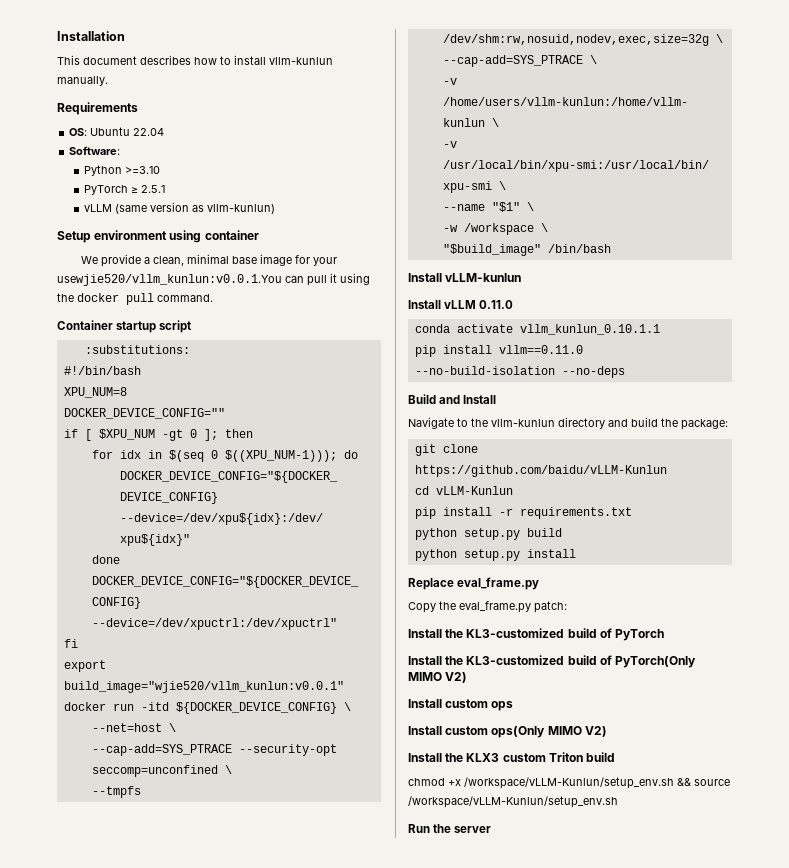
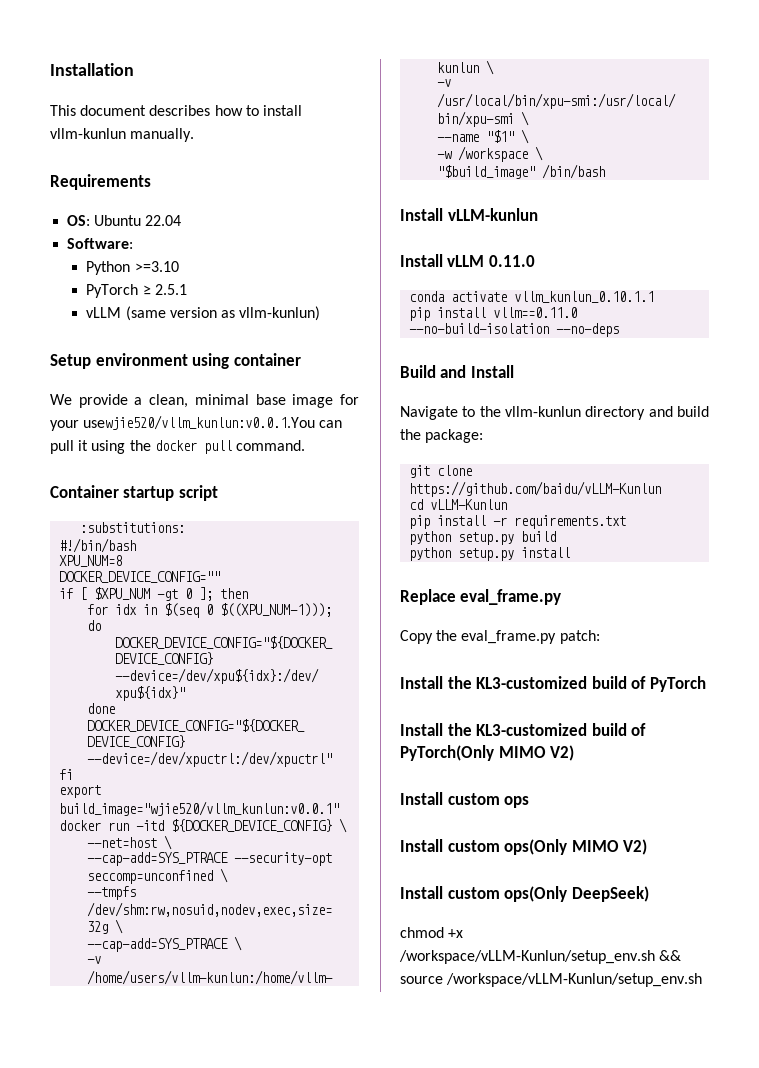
[445,752,616,762] the KLX3 custom Triton build -> [447,886,649,902] custom ops(Only DeepSeek)
[408,824,492,833] // Run the server -> (703, 980) none

